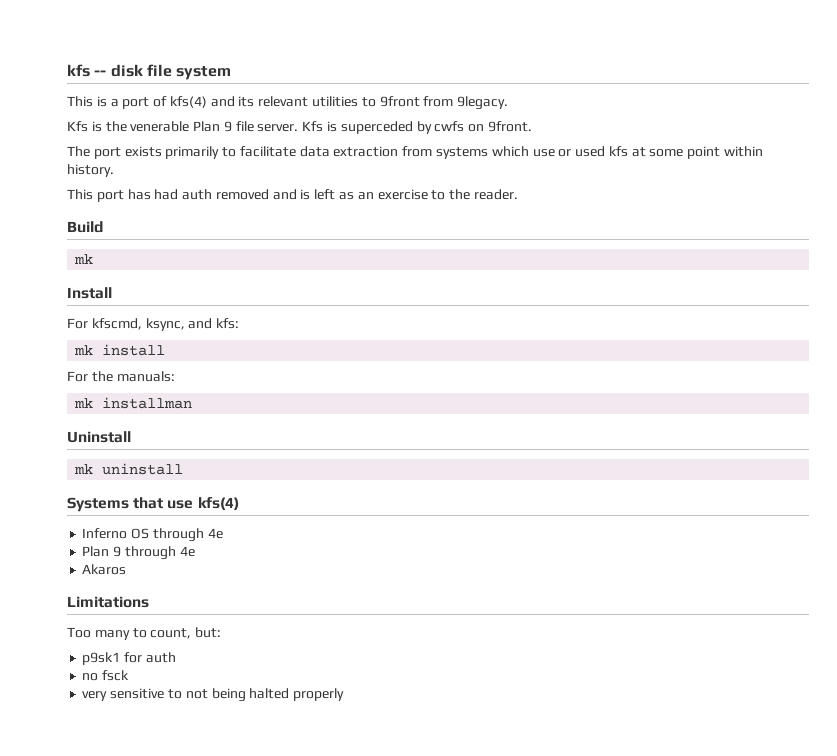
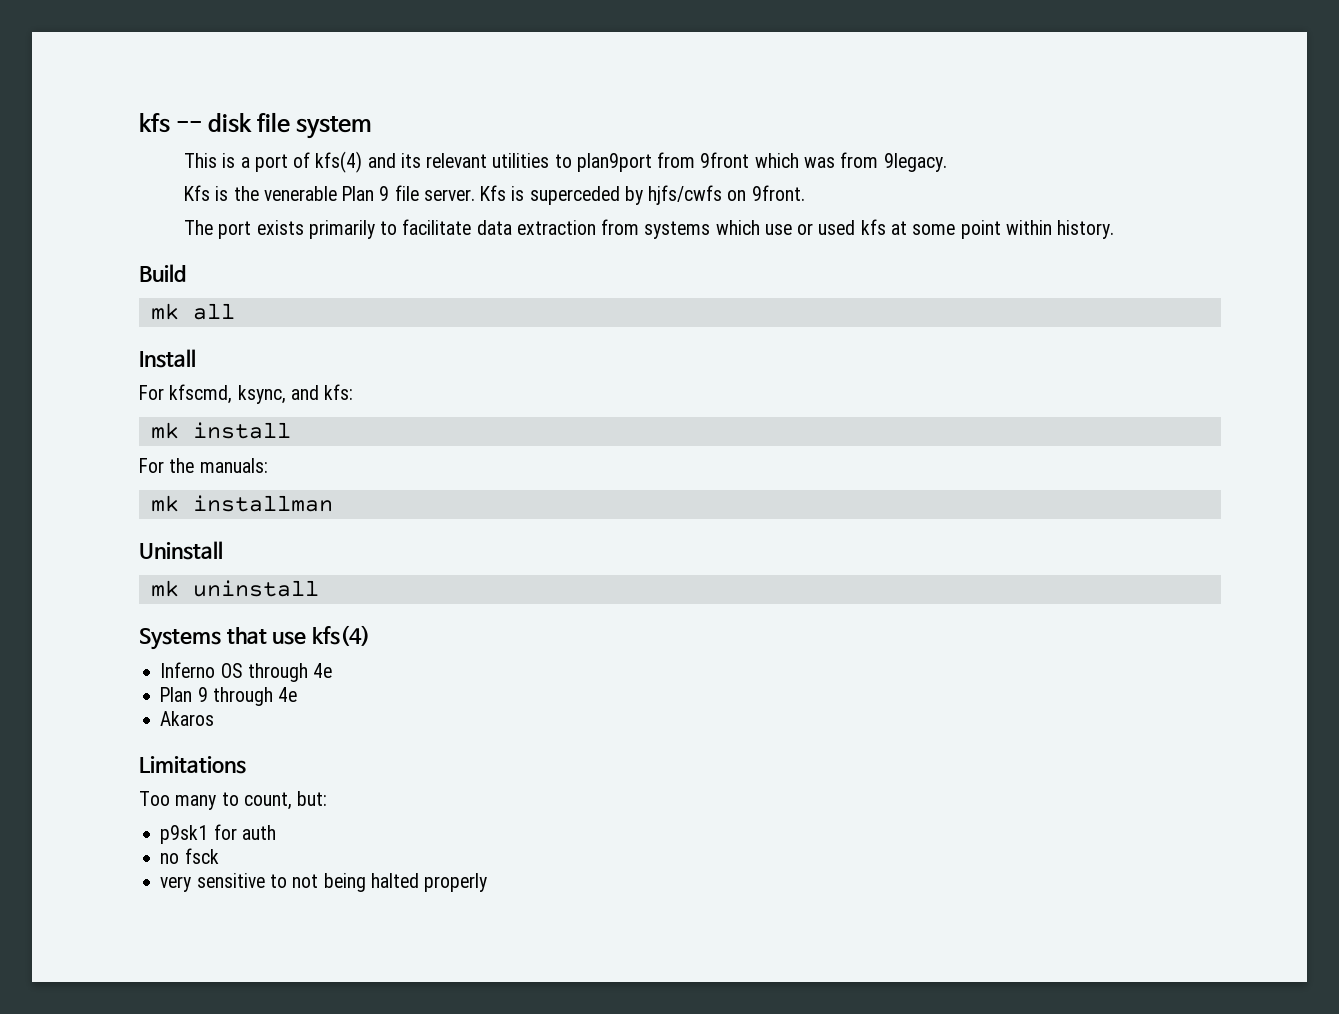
[379,96,420,107] 9front -> [576,152,836,172] plan9port from 9front which was
[434,121,465,132] cwfs -> [648,185,723,205] hjfs/cwfs
[67,189,518,202] // This port has had auth removed and is left as an exercise to the reader. -> (1115, 229) none
(94, 259) none -> [192,303,235,320] all

